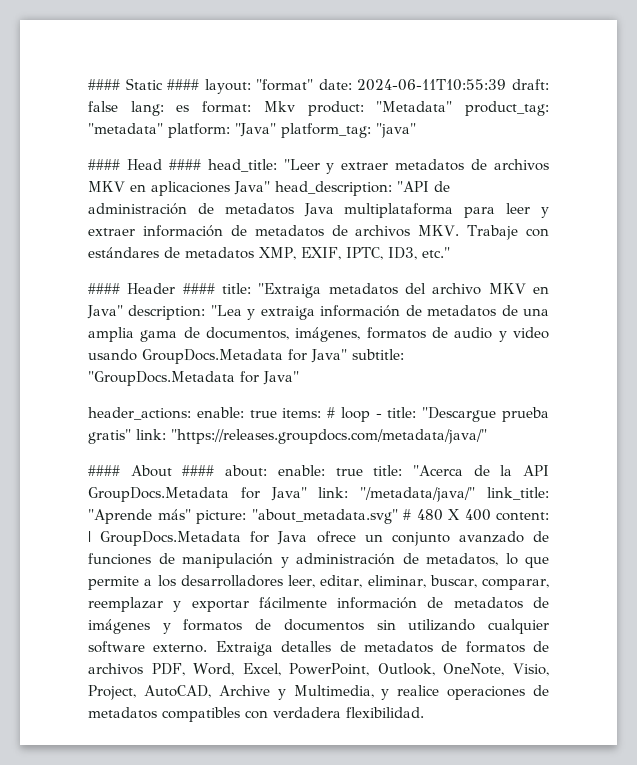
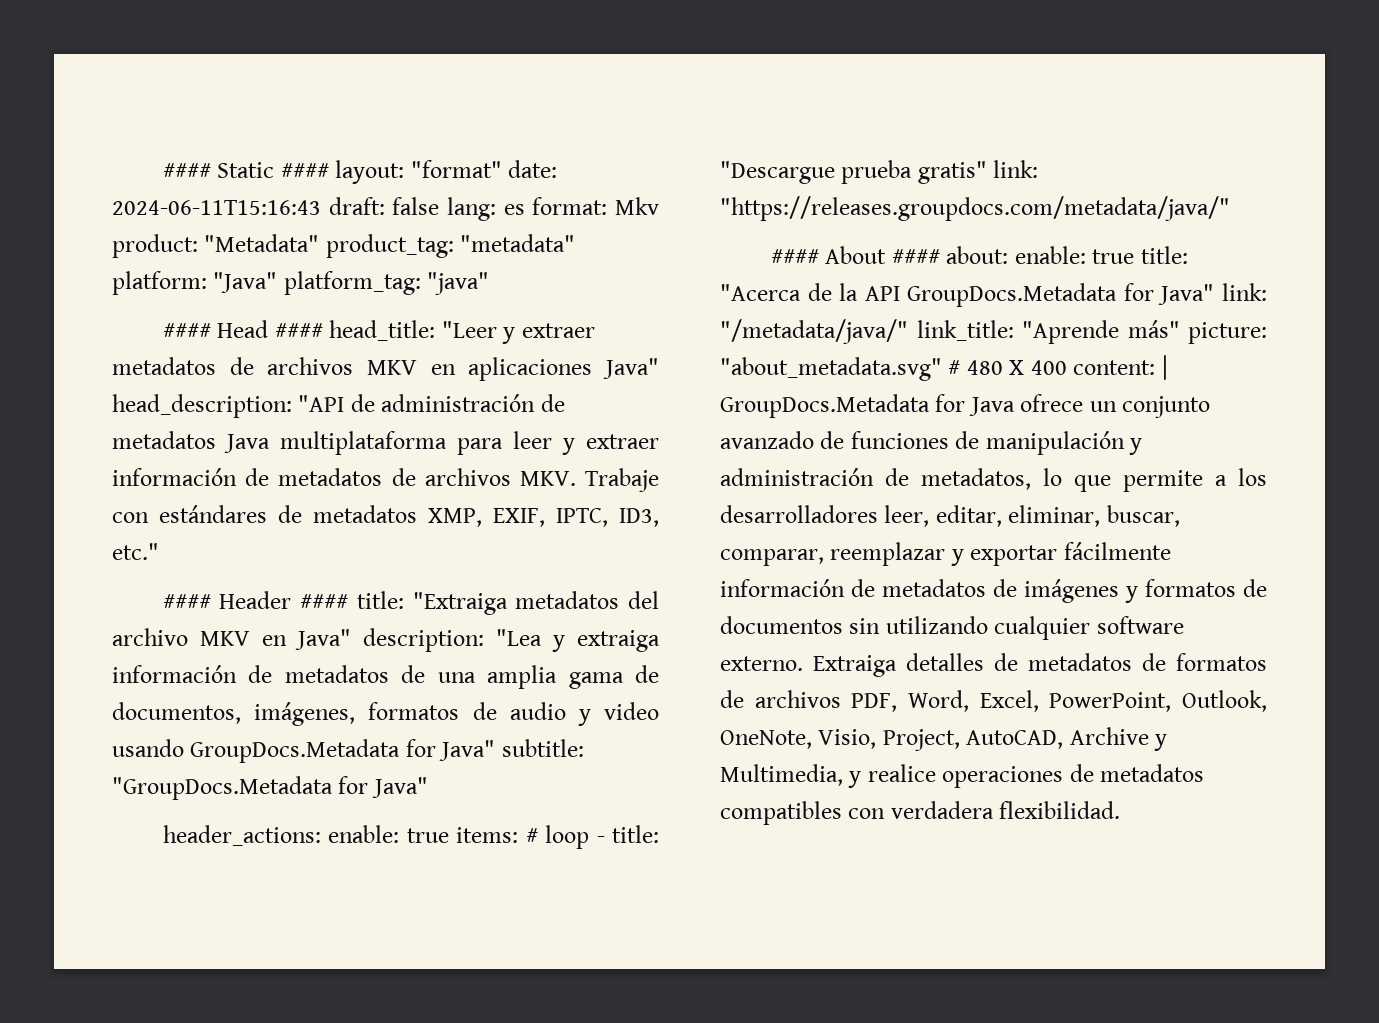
[357,79,507,91] 2024-06-11T10:55:39 -> [112,200,321,215] 2024-06-11T15:16:43

